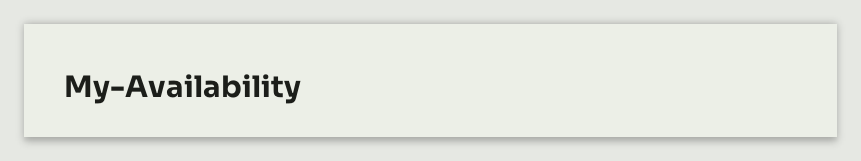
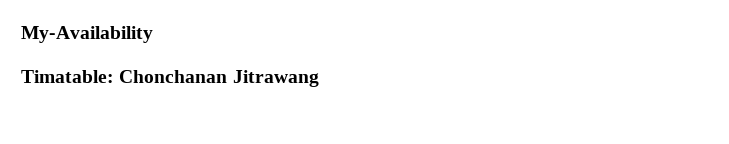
(301, 89) none -> [21,70,319,87] // Timatable: Chonchanan Jitrawang

